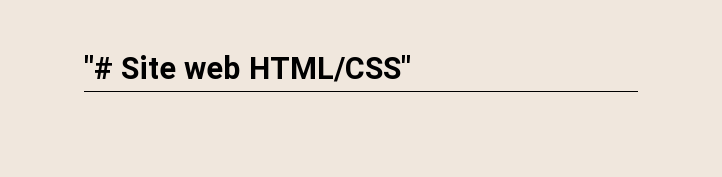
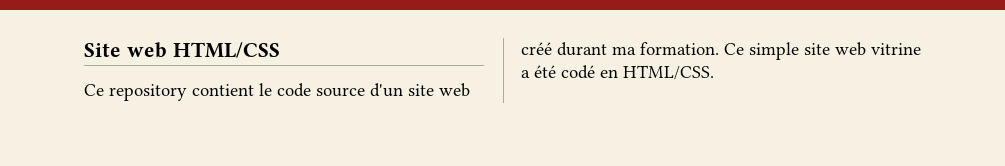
[84,55,113,79] "# -> (84, 50) none
[248,55,411,82] HTML/CSS" -> [172,42,280,58] [84,83,470,101] [521,42,921,60] [521,65,714,80] HTML/CSS // Ce repository contient le code source d'un site web créé durant ma formation. Ce simple site web vitrine a été codé en HTML/CSS.

